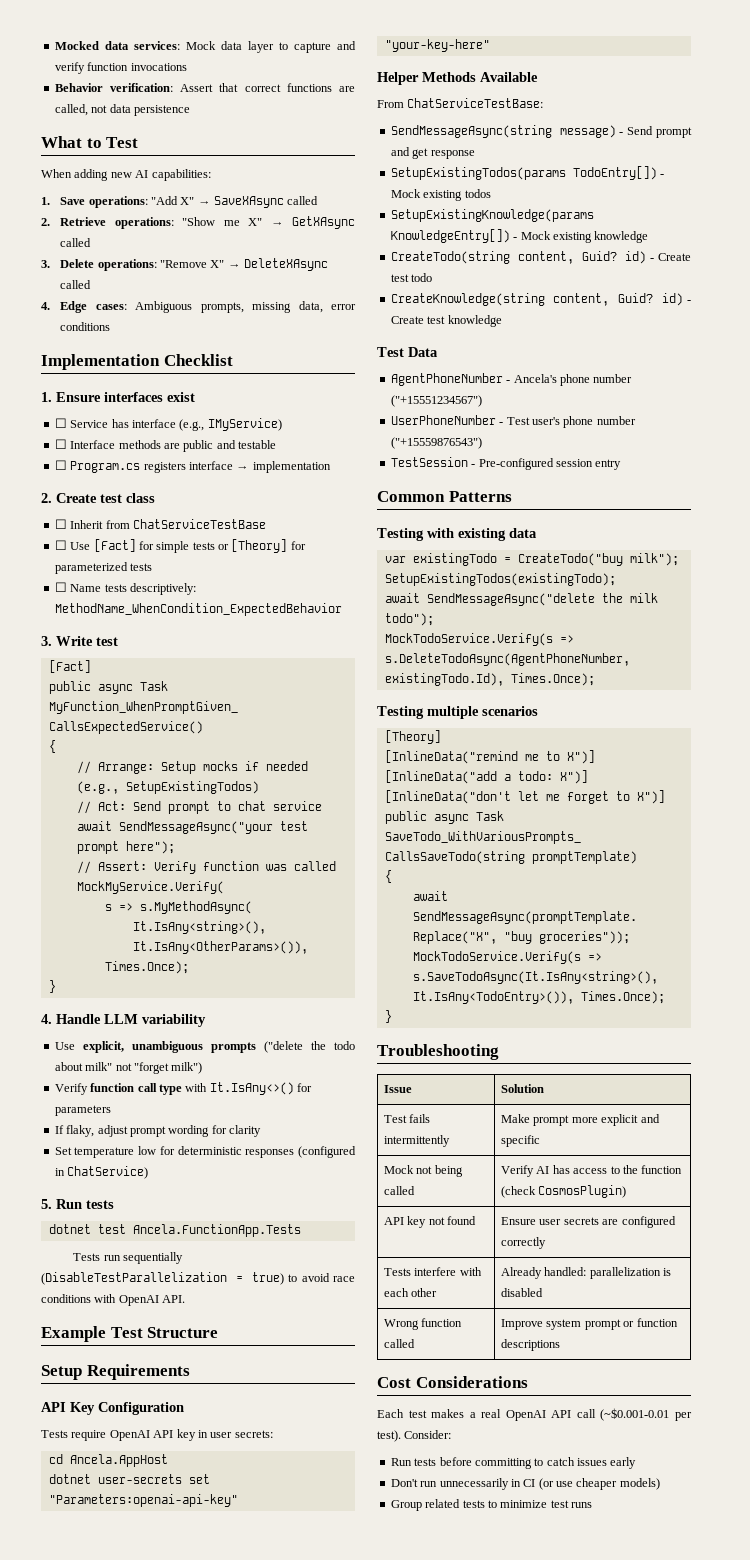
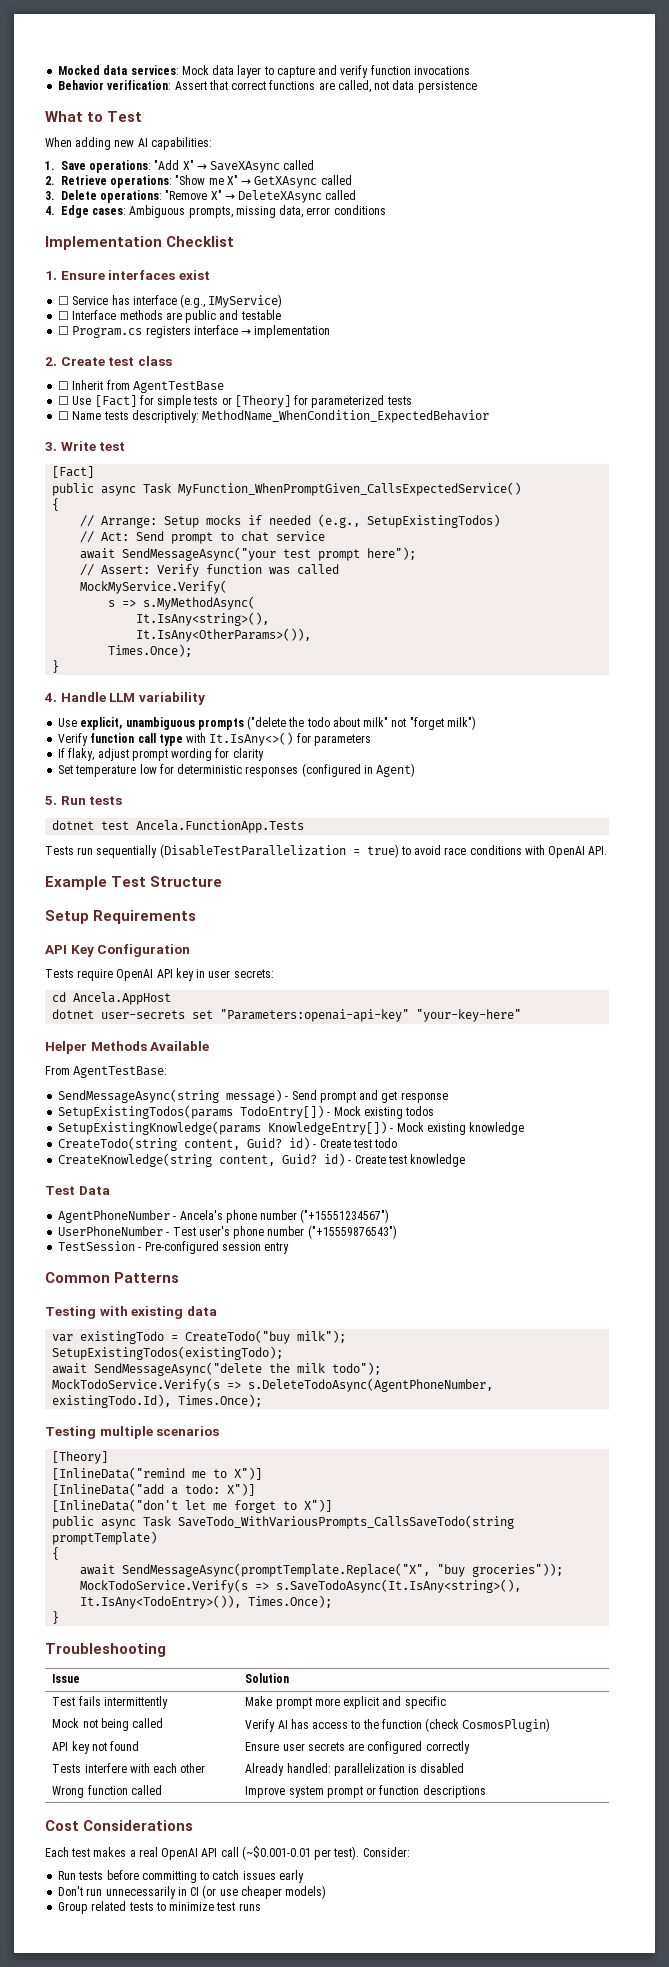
[132,519,266,529] ChatServiceTestBase -> [132,381,224,393] AgentTestBase
[67,1166,149,1179] ChatService) -> [376,763,416,777] Agent)
[407,98,544,108] ChatServiceTestBase: -> [73,1066,168,1078] AgentTestBase:

